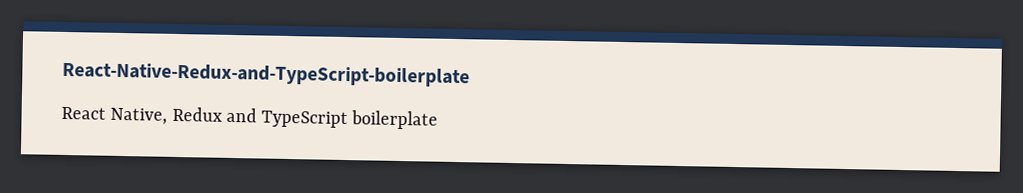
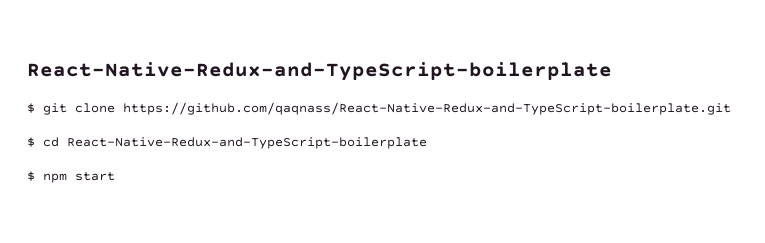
[62,61,470,88] [61,106,439,130] React-Native-Redux-and-TypeScript-boilerplate // React Native, Redux and TypeScript boilerplate -> [27,62,612,81] [27,102,731,115] [27,137,427,149] [27,171,115,183] React-Native-Redux-and-TypeScript-boilerplate // $ git clone https://github.com/qaqnass/React-Native-Redux-and-TypeScript-boilerplate.git // $ cd React-Native-Redux-and-TypeScript-boilerplate // $ npm start

